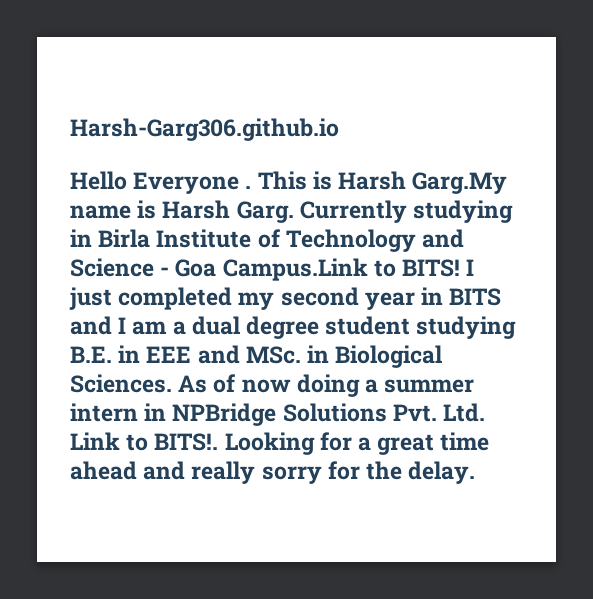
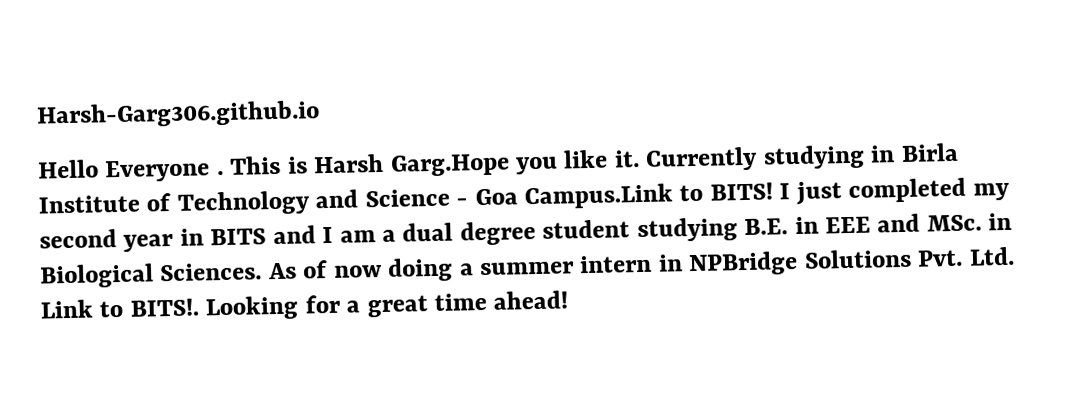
[412,172,508,194] [70,200,294,223] Garg.My name is Harsh Garg. -> [389,149,640,177] Garg.Hope you like it.
[70,461,476,484] ahead and really sorry for the delay. -> [493,290,569,310] ahead!

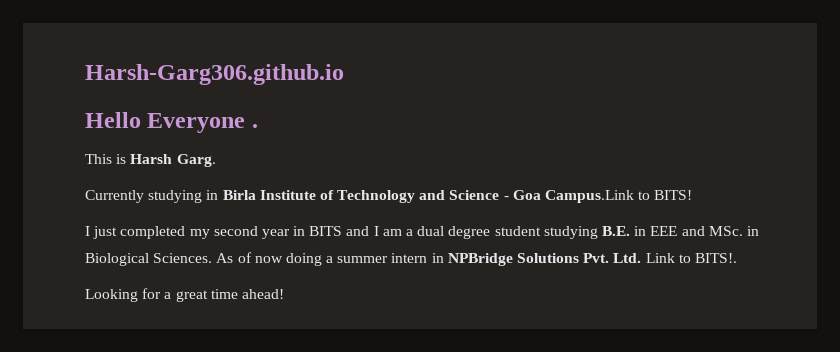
(224, 173) none -> (258, 126) //
[389,149,640,177] Garg.Hope you like it. -> [176,154,216,167] Garg. //
(773, 191) none -> (693, 195) //
(199, 307) none -> (737, 258) //

